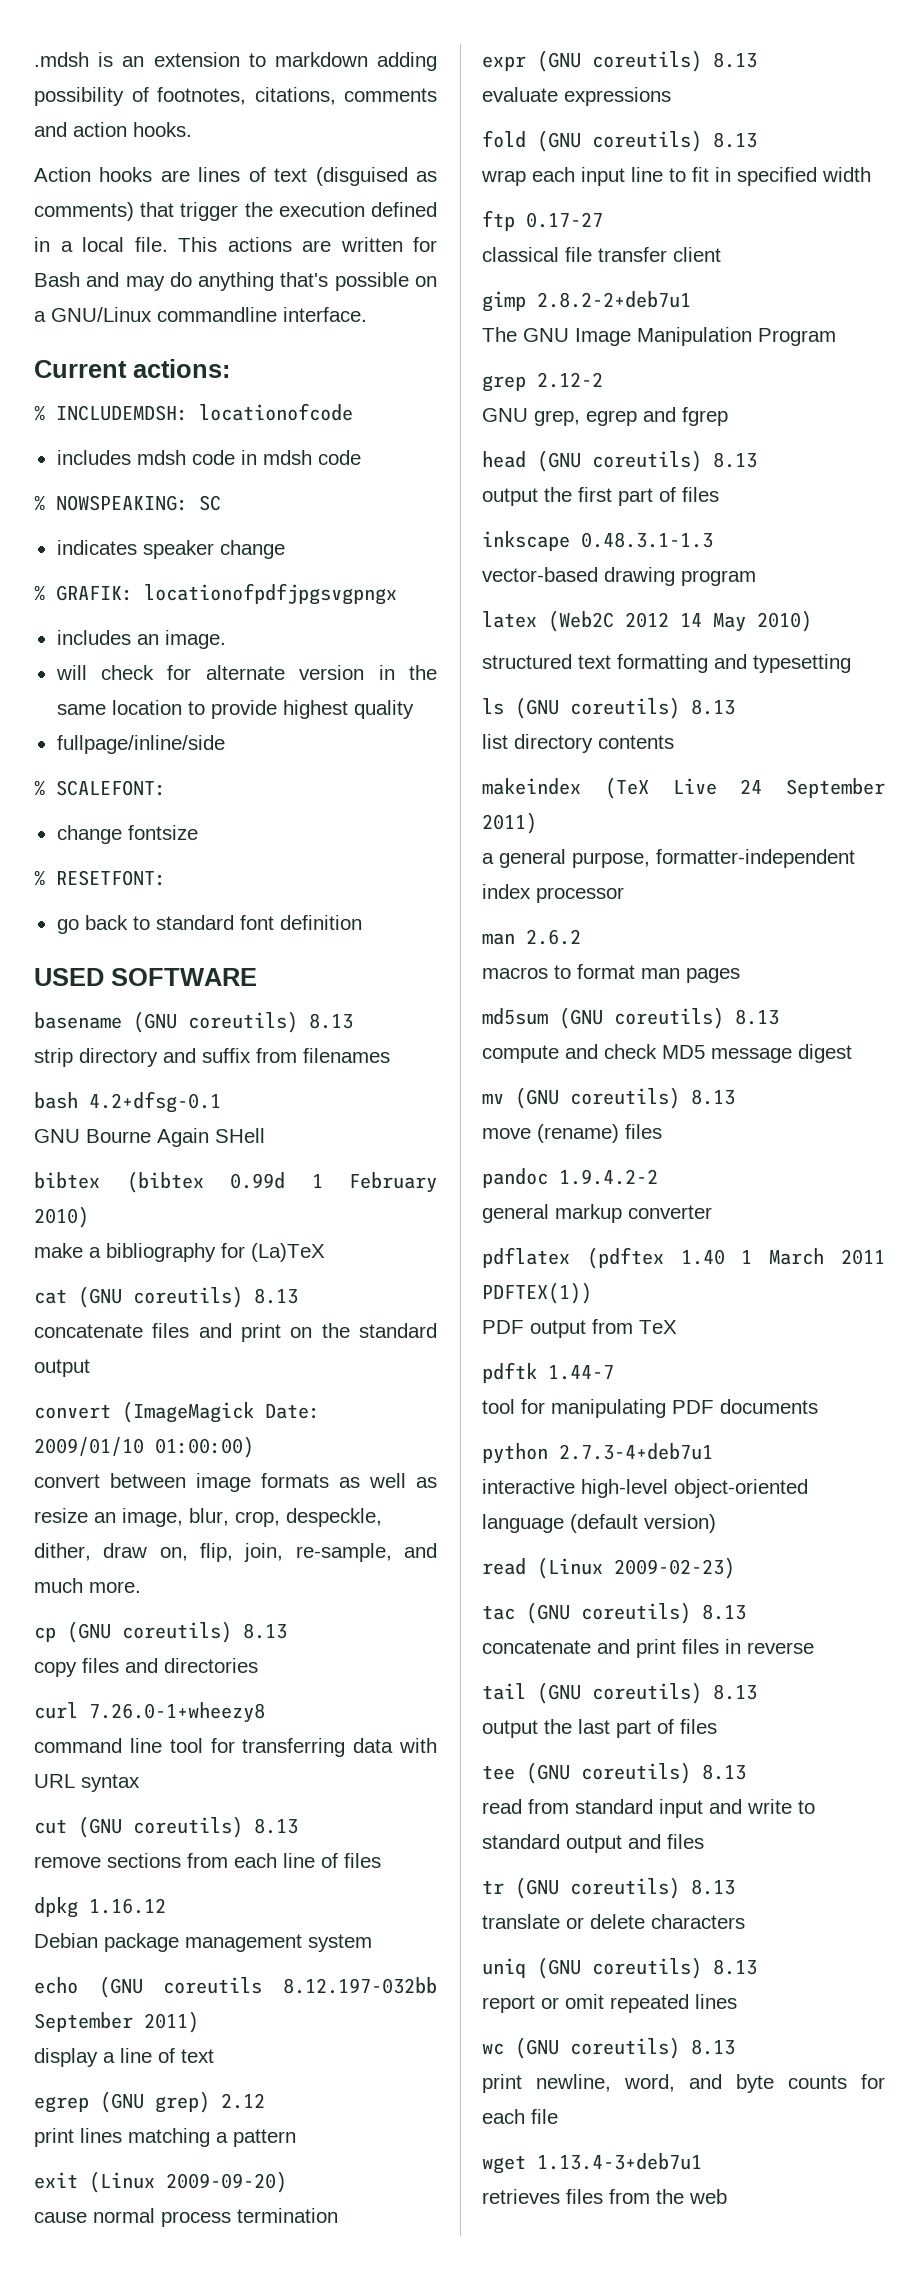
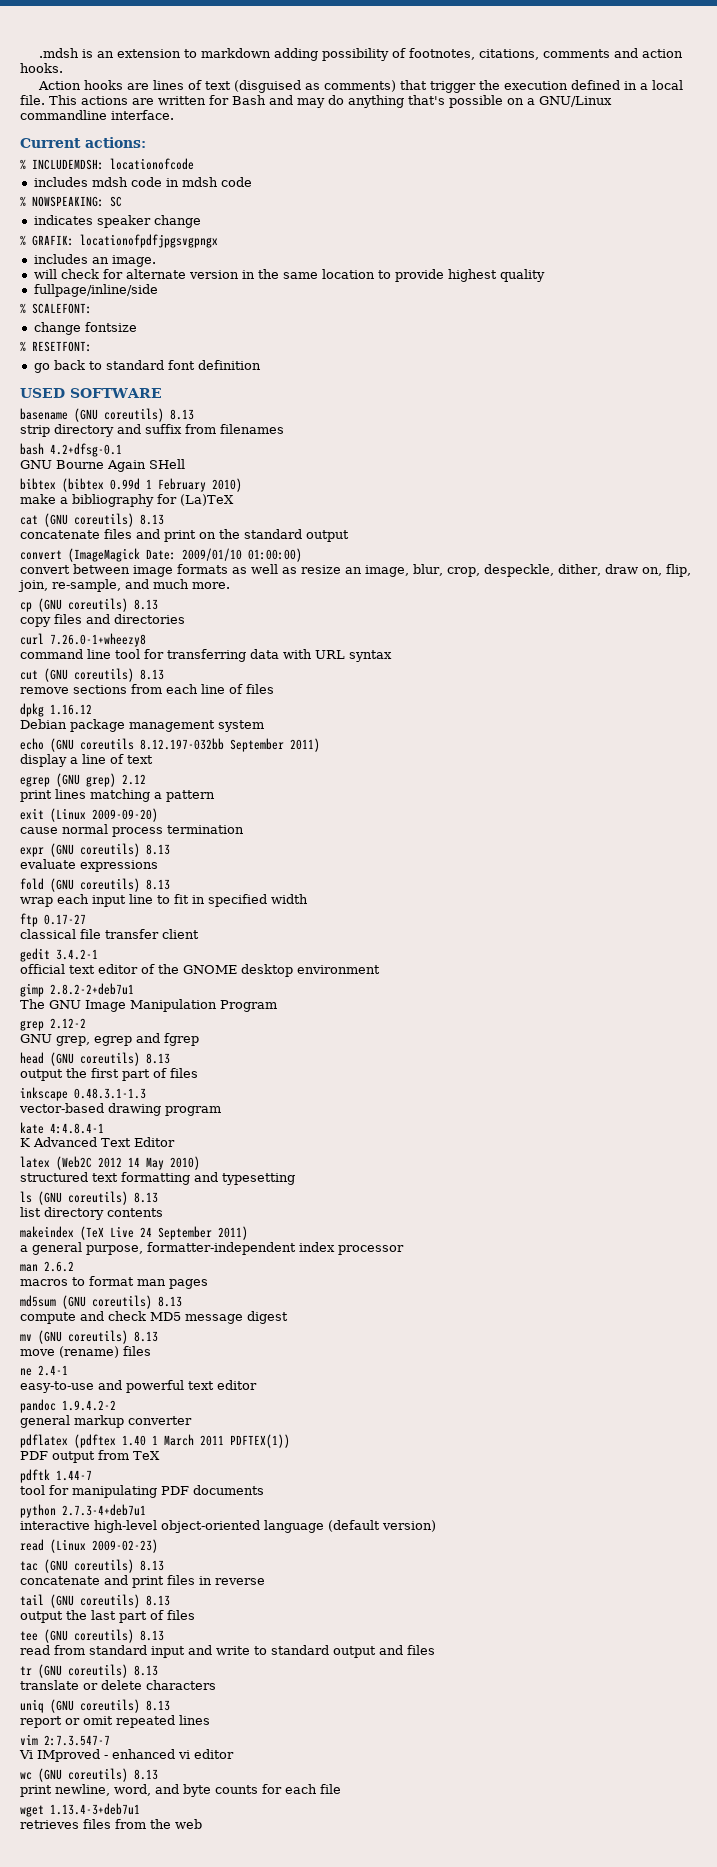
(721, 254) none -> [20,948,98,962] [20,964,380,977] // gedit 3.4.2-1 // official text editor of the GNOME desktop environment
(756, 578) none -> [20,1122,104,1134] [20,1137,175,1147] // kate 4:4.8.4-1 // K Advanced Text Editor
(662, 1131) none -> [20,1365,68,1376] [20,1380,257,1393] // ne 2.4-1 // easy-to-use and powerful text editor
(737, 2001) none -> [20,1734,110,1746] [19,1749,234,1762] // vim 2:7.3.547-7 // Vi IMproved - enhanced vi editor

